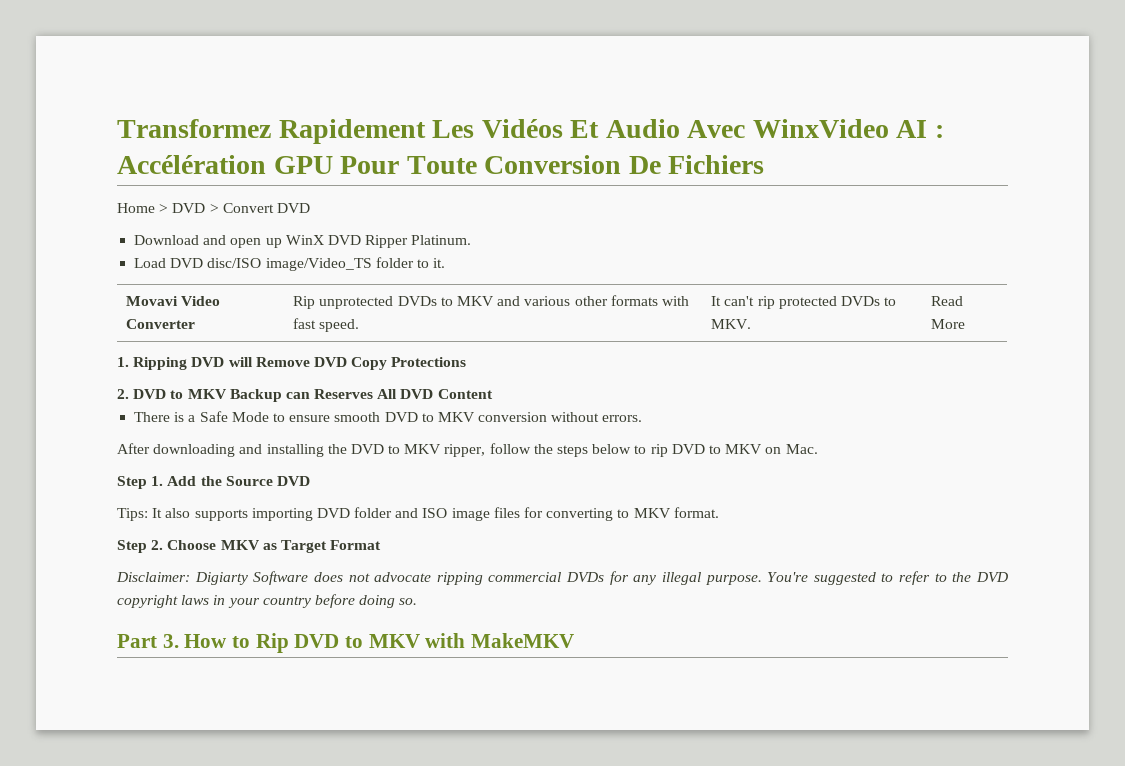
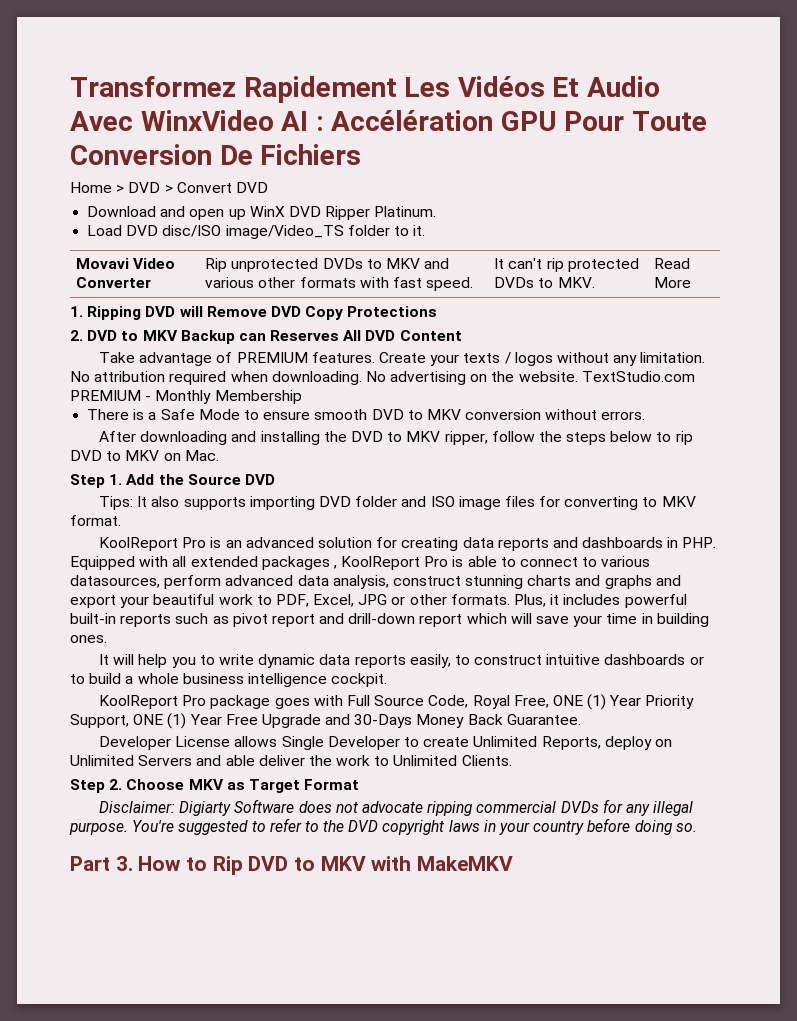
(493, 394) none -> [99,352,706,366] [70,371,695,385] [70,390,302,404] // Take advantage of PREMIUM features. Create your texts / logos without any limitation. No attribution required when downloading. No advertising on the website. TextStudio.com PREMIUM - Monthly Membership
(719, 512) none -> [99,537,717,551] [70,556,651,570] [70,575,681,589] [70,594,687,608] [70,613,709,627] [70,635,107,643] [99,654,704,668] [70,673,388,687] [99,694,695,710] [70,713,581,729] [99,736,672,750] [70,755,512,766] // KoolReport Pro is an advanced solution for creating data reports and dashboards in PHP. Equipped with all extended packages , KoolReport Pro is able to connect to various datasources, perform advanced data analysis, construct stunning charts and graphs and export your beautiful work to PDF, Excel, JPG or other formats. Plus, it includes powerful built-in reports such as pivot report and drill-down report which will save your time in building ones. // It will help you to write dynamic data reports easily, to construct intuitive dashboards or to build a whole business intelligence cockpit. // KoolReport Pro package goes with Full Source Code, Royal Free, ONE (1) Year Priority Support, ONE (1) Year Free Upgrade and 30-Days Money Back Guarantee. // Developer License allows Single Developer to create Unlimited Reports, deploy on Unlimited Servers and able deliver the work to Unlimited Clients.

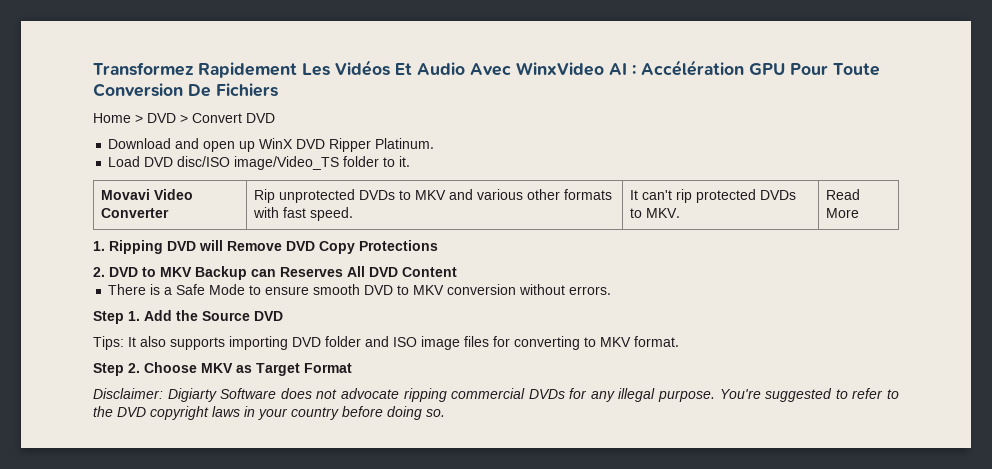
[99,352,706,366] [70,371,695,385] [70,390,302,404] // Take advantage of PREMIUM features. Create your texts / logos without any limitation. No attribution required when downloading. No advertising on the website. TextStudio.com PREMIUM - Monthly Membership -> (457, 272) none
[99,431,693,445] [70,450,219,461] // After downloading and installing the DVD to MKV ripper, follow the steps below to rip DVD to MKV on Mac. -> (612, 290) none
[99,537,717,551] [70,556,651,570] [70,575,681,589] [70,594,687,608] [70,613,709,627] [70,635,107,643] [99,654,704,668] [70,673,388,687] [99,694,695,710] [70,713,581,729] [99,736,672,750] [70,755,512,766] // KoolReport Pro is an advanced solution for creating data reports and dashboards in PHP. Equipped with all extended packages , KoolReport Pro is able to connect to various datasources, perform advanced data analysis, construct stunning charts and graphs and export your beautiful work to PDF, Excel, JPG or other formats. Plus, it includes powerful built-in reports such as pivot report and drill-down report which will save your time in building ones. // It will help you to write dynamic data reports easily, to construct intuitive dashboards or to build a whole business intelligence cockpit. // KoolReport Pro package goes with Full Source Code, Royal Free, ONE (1) Year Priority Support, ONE (1) Year Free Upgrade and 30-Days Money Back Guarantee. // Developer License allows Single Developer to create Unlimited Reports, deploy on Unlimited Servers and able deliver the work to Unlimited Clients. -> (679, 341) none
[70,856,514,875] // Part 3. How to Rip DVD to MKV with MakeMKV -> (445, 413) none

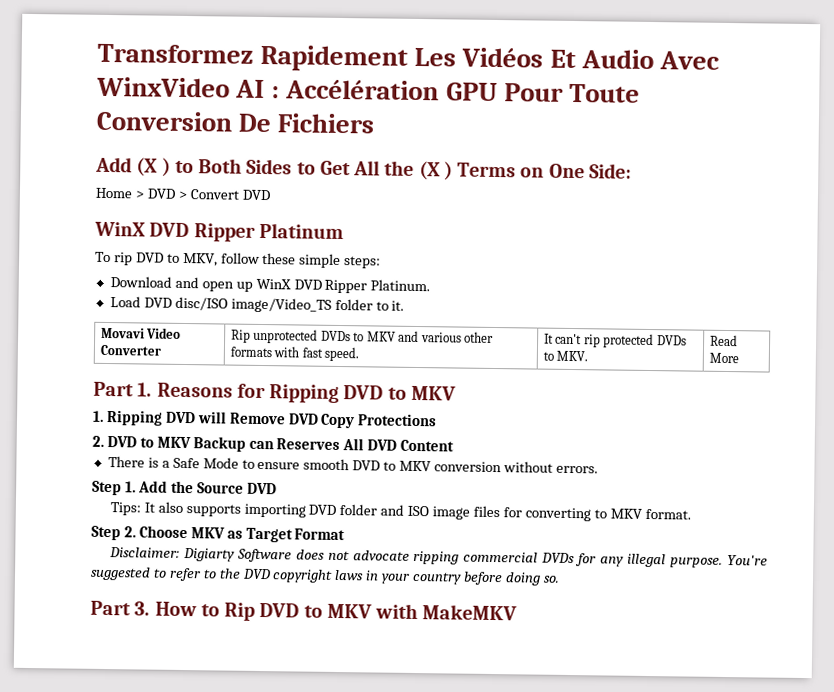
(278, 90) none -> [95,156,632,181] // Add (X ) to Both Sides to Get All the (X ) Terms on One Side:
(275, 118) none -> [94,221,344,242] [95,251,382,269] // WinX DVD Ripper Platinum // To rip DVD to MKV, follow these simple steps:
(860, 213) none -> [93,381,456,404] // Part 1. Reasons for Ripping DVD to MKV
(445, 413) none -> [90,600,518,621] // Part 3. How to Rip DVD to MKV with MakeMKV

